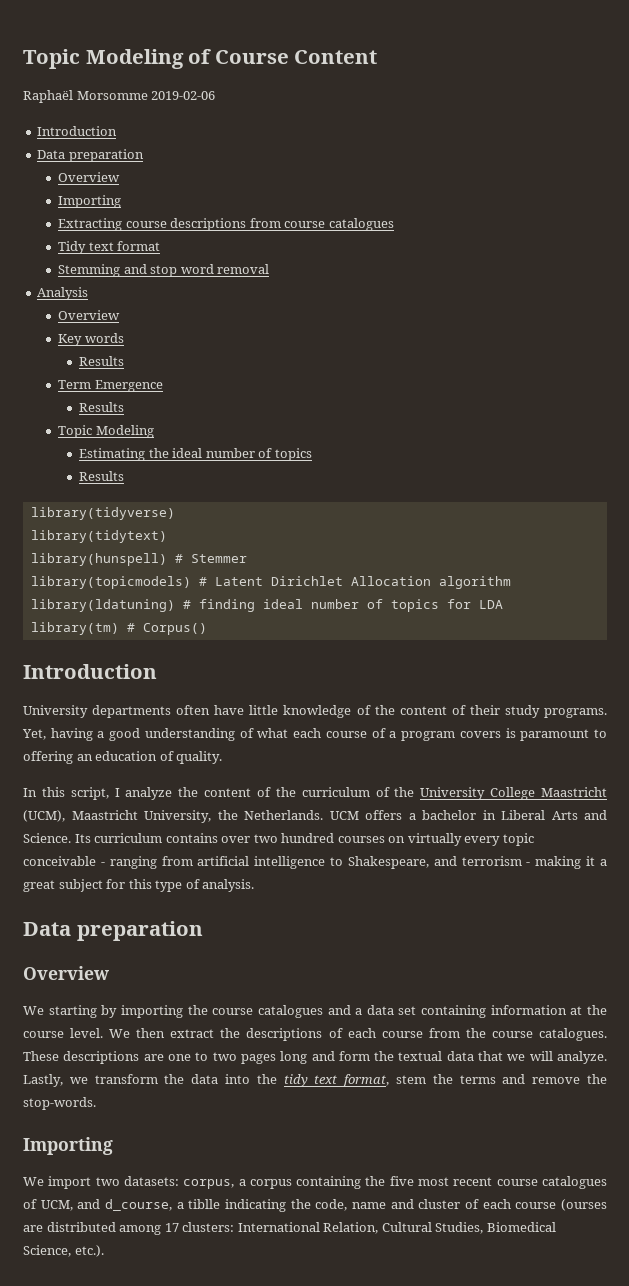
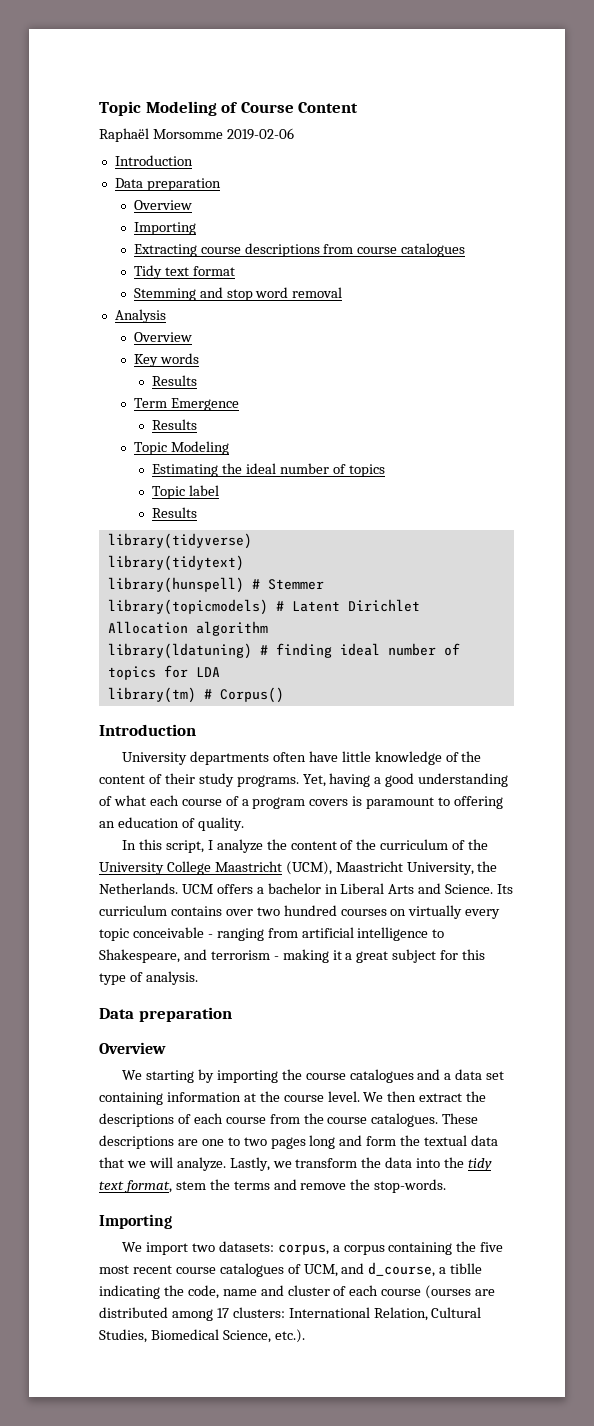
(312, 454) none -> [152,485,220,499] // Topic label

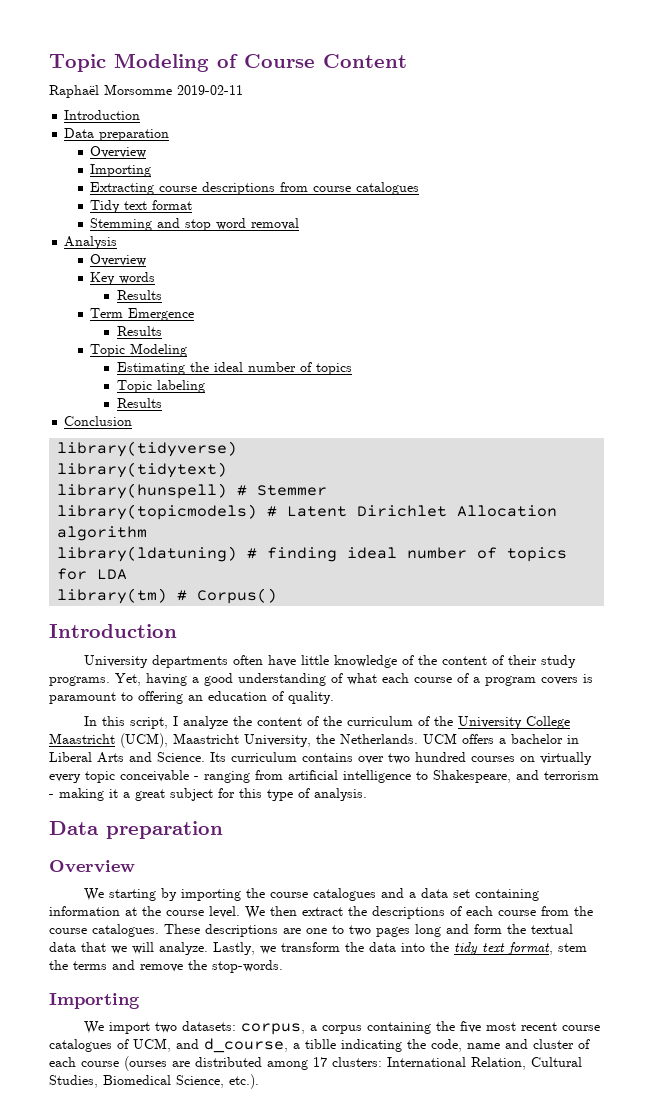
[226,128,294,140] 2019-02-06 -> [177,85,243,95] 2019-02-11
[189,485,220,496] [152,507,198,518] label // Results -> [156,380,205,393] [116,398,162,408] [64,416,133,426] labeling // Results // Conclusion

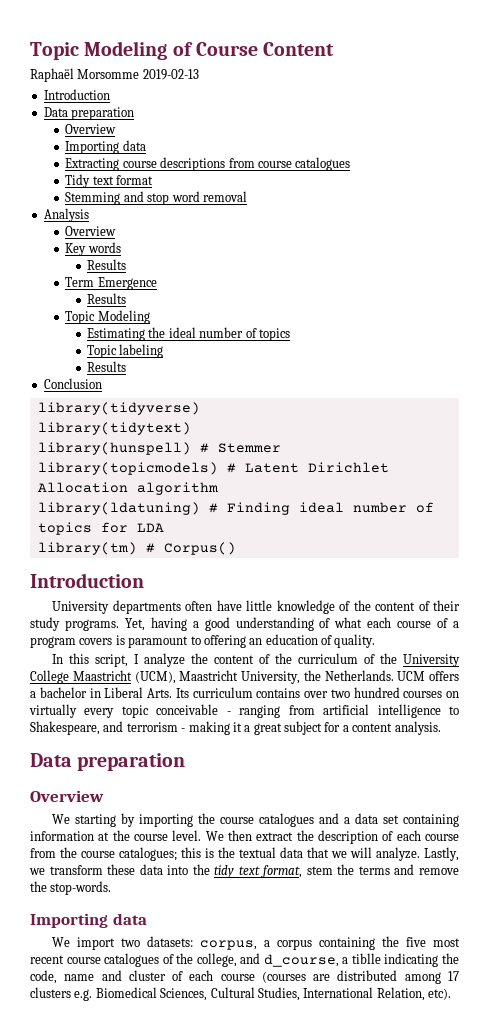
[177,85,243,95] 2019-02-11 -> [142,69,199,80] 2019-02-13
(152, 170) none -> [122,140,146,151] data
[267,547,338,562] finding -> [226,502,290,515] Finding
[97,752,205,763] Arts and Science. -> [147,688,172,698] Arts.
[239,788,310,801] this type of -> [342,723,393,732] a content
[372,906,445,919] descriptions -> [318,830,378,844] description
[92,924,502,937] catalogues. These descriptions are one to two pages long and form -> [119,847,214,861] catalogues; this is
[345,942,364,952] the -> [107,864,136,875] these
(140, 1001) none -> [112,913,147,925] data
[133,1038,171,1052] UCM, -> [176,953,237,967] the college,
[124,1056,167,1071] (ourses -> [261,971,306,983] (courses
[332,1057,582,1070] [49,1074,259,1089] clusters: International Relation, Cultural Studies, Biomedical Science, etc.). -> [30,987,451,1001] clusters e.g. Biomedical Sciences, Cultural Studies, International Relation, etc).

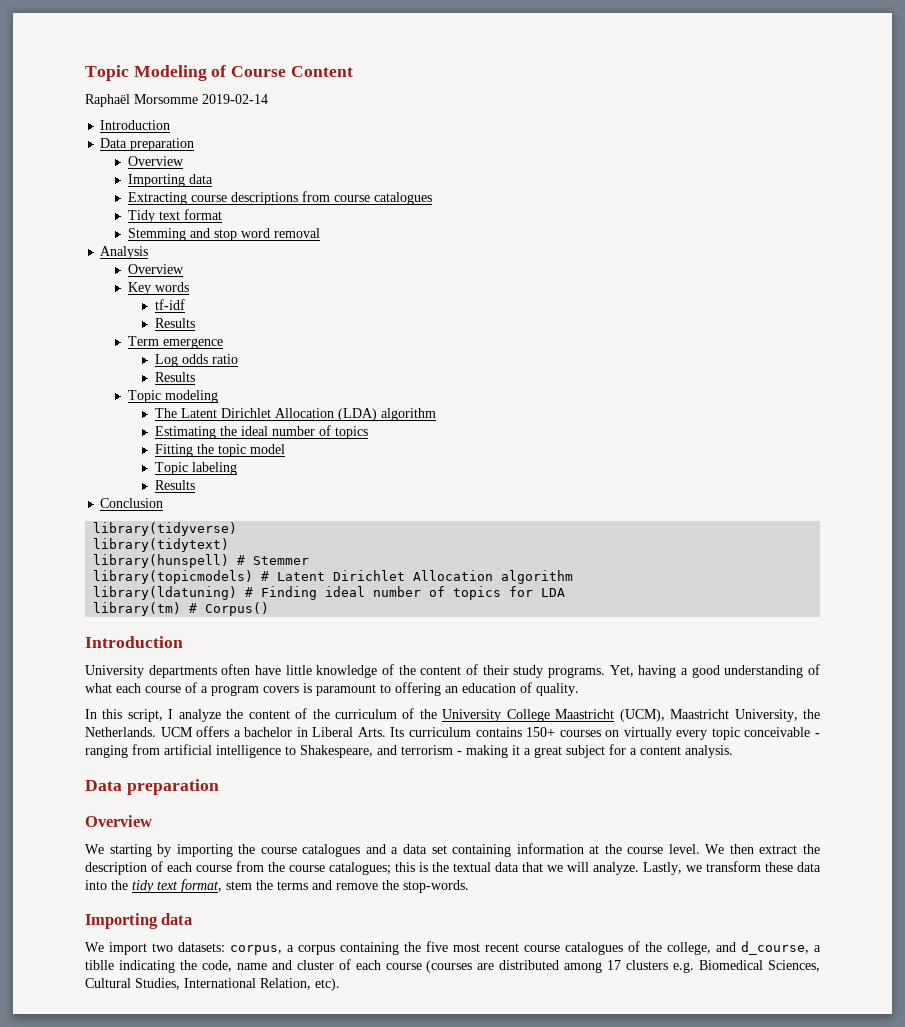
[142,69,199,80] 2019-02-13 -> [202,94,268,104] 2019-02-14
(121, 247) none -> [155,299,186,310] // tf-idf
[97,277,157,290] [87,293,127,304] [65,310,150,324] Emergence // Results // Topic Modeling -> [162,338,223,349] [155,354,239,367] [155,372,196,382] [127,390,218,403] [155,408,437,421] emergence // Log odds ratio // Results // Topic modeling // The Latent Dirichlet Allocation (LDA) algorithm
(290, 334) none -> [155,444,286,457] // Fitting the topic model
[304,687,400,698] over two hundred -> [526,727,556,737] 150+

